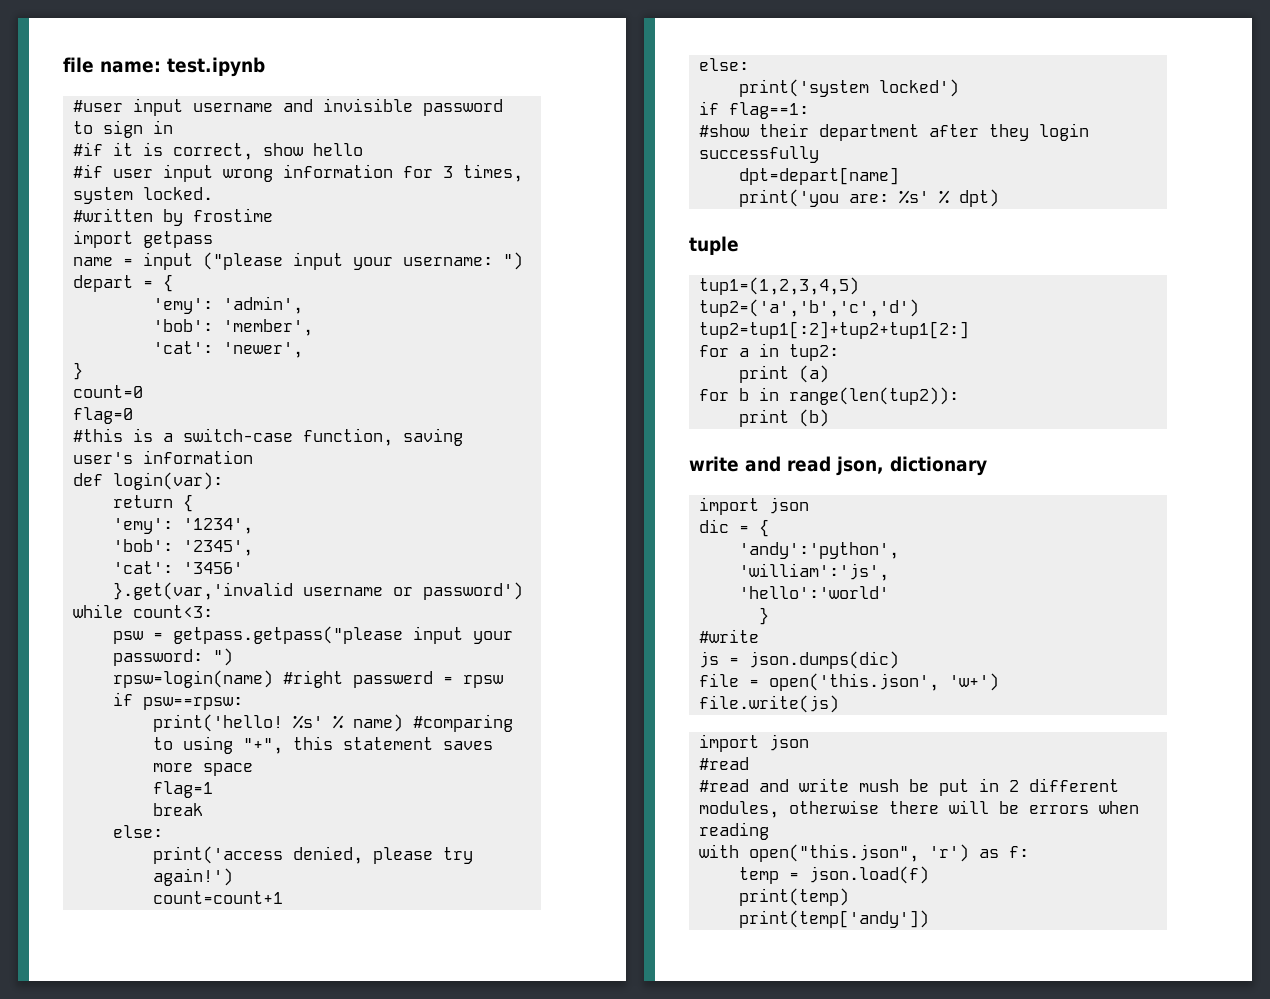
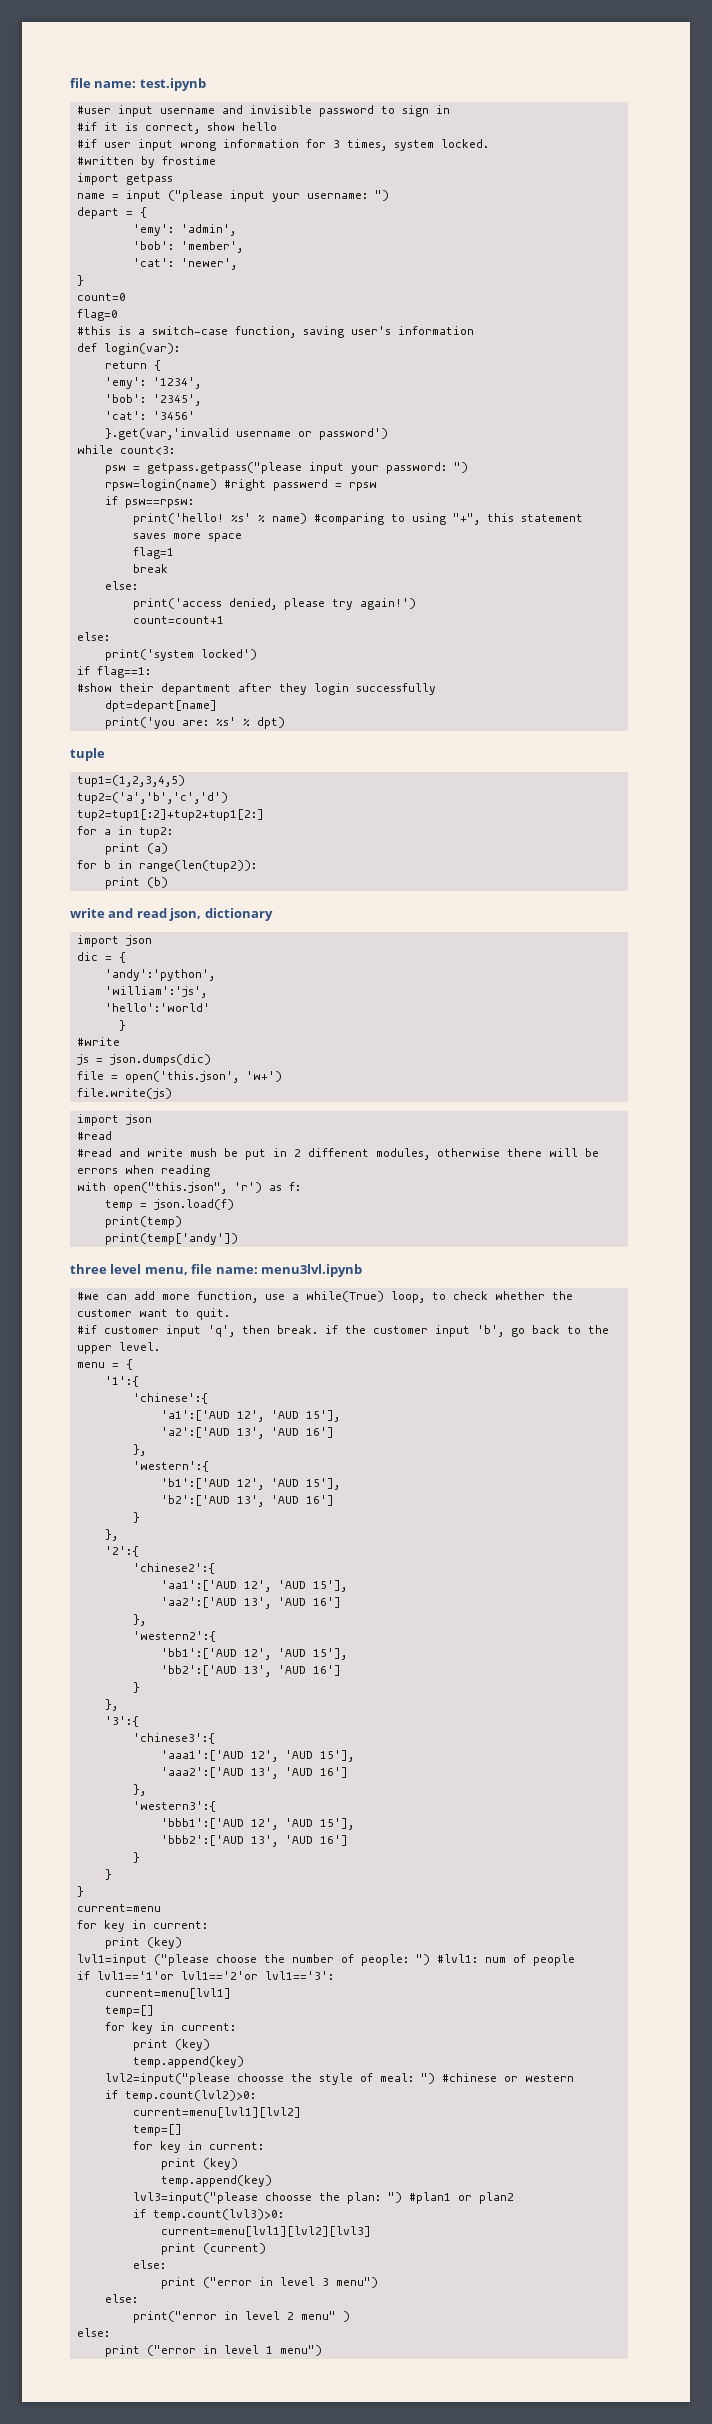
(929, 919) none -> [70,1264,362,1277] [77,1291,574,1303] [77,1308,231,1320] [77,1325,610,1337] [77,1342,161,1354] [77,1359,134,1370] [105,1376,140,1387] [133,1393,209,1404] [161,1410,341,1422] [161,1427,335,1439] [133,1444,147,1456] [133,1461,210,1472] [161,1478,341,1490] [161,1495,335,1507] [133,1512,141,1523] [105,1529,119,1541] [105,1546,140,1557] [133,1563,216,1574] [161,1580,348,1592] [161,1597,342,1609] [133,1614,147,1626] [133,1631,217,1642] [161,1648,348,1660] [161,1665,342,1677] [133,1682,141,1693] [105,1699,119,1711] [105,1716,140,1727] [133,1733,216,1744] [161,1750,355,1762] [161,1767,349,1779] [133,1784,147,1796] [133,1801,217,1812] [161,1818,355,1830] [161,1835,349,1847] [133,1852,141,1863] [105,1869,113,1880] [77,1886,85,1897] [77,1904,162,1912] [77,1920,209,1932] [105,1937,183,1949] [77,1954,576,1966] [77,1971,335,1980] [105,1988,232,1999] [105,2005,155,2017] [105,2022,237,2034] [133,2039,211,2051] [133,2056,245,2068] [105,2073,575,2085] [105,2090,257,2102] [133,2107,302,2118] [133,2124,183,2136] [133,2141,265,2153] [161,2158,239,2170] [161,2175,273,2187] [133,2192,515,2204] [133,2209,285,2221] [161,2226,372,2237] [161,2243,267,2255] [133,2260,167,2269] [161,2277,379,2289] [105,2294,139,2303] [133,2311,351,2323] [77,2328,111,2337] [105,2345,323,2357] // three level menu, file name: menu3lvl.ipynb // #we can add more function, use a while(True) loop, to check whether the customer want to quit. // #if customer input 'q', then break. if the customer input 'b', go back to the upper level. // menu = { // '1':{ // 'chinese':{ // 'a1':['AUD 12', 'AUD 15'], // 'a2':['AUD 13', 'AUD 16'] // }, // 'western':{ // 'b1':['AUD 12', 'AUD 15'], // 'b2':['AUD 13', 'AUD 16'] // } // }, // '2':{ // 'chinese2':{ // 'aa1':['AUD 12', 'AUD 15'], // 'aa2':['AUD 13', 'AUD 16'] // }, // 'western2':{ // 'bb1':['AUD 12', 'AUD 15'], // 'bb2':['AUD 13', 'AUD 16'] // } // }, // '3':{ // 'chinese3':{ // 'aaa1':['AUD 12', 'AUD 15'], // 'aaa2':['AUD 13', 'AUD 16'] // }, // 'western3':{ // 'bbb1':['AUD 12', 'AUD 15'], // 'bbb2':['AUD 13', 'AUD 16'] // } // } // } // current=menu // for key in current: // print (key) // lvl1=input ("please choose the number of people: ") #lvl1: num of people // if lvl1=='1'or lvl1=='2'or lvl1=='3': // current=menu[lvl1] // temp=[] // for key in current: // print (key) // temp.append(key) // lvl2=input("please choosse the style of meal: ") #chinese or western // if temp.count(lvl2)>0: // current=menu[lvl1][lvl2] // temp=[] // for key in current: // print (key) // temp.append(key) // lvl3=input("please choosse the plan: ") #plan1 or plan2 // if temp.count(lvl3)>0: // current=menu[lvl1][lvl2][lvl3] // print (current) // else: // print ("error in level 3 menu") // else: // print("error in level 2 menu" ) // else: // print ("error in level 1 menu")

